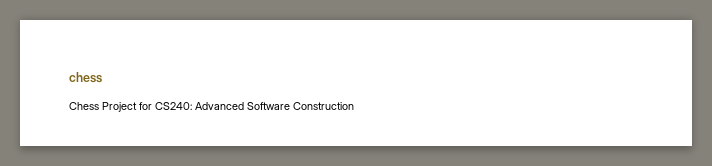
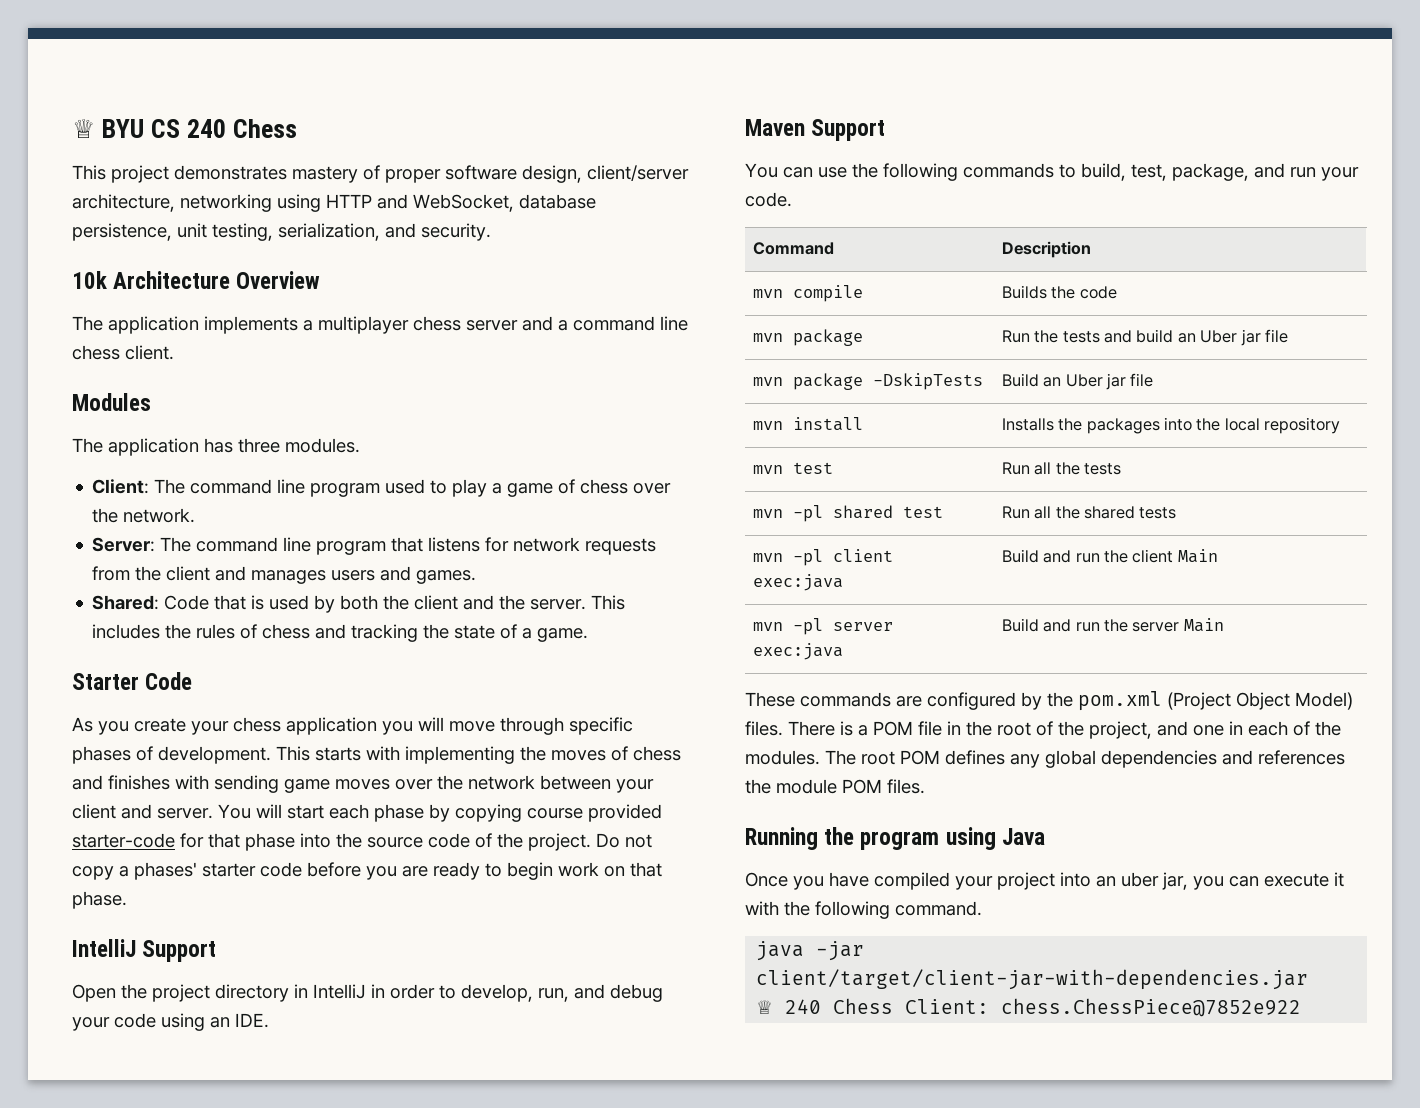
[69,72,102,83] [69,102,354,112] chess // Chess Project for CS240: Advanced Software Construction -> [72,119,298,138] [72,165,689,183] [72,194,596,212] [72,223,491,241] [72,271,321,289] [72,316,688,334] [72,345,174,360] [72,393,151,411] [72,438,360,456] [92,479,672,497] [92,508,196,523] [92,537,657,555] [92,566,477,584] [92,595,626,613] [92,624,589,642] [72,672,193,690] [72,717,633,735] [72,746,681,764] [72,775,654,793] [72,804,662,822] [72,833,652,851] [72,862,662,880] [72,891,127,909] [72,939,217,962] [72,984,663,1002] [72,1013,269,1031] [745,119,886,141] [745,163,1359,181] [745,192,792,207] [752,242,834,255] [1001,241,1091,258] [752,285,863,302] [1001,285,1117,299] [752,329,863,346] [1001,329,1289,346] [752,373,983,390] [1001,373,1154,390] [752,417,863,431] [1001,417,1341,434] [752,462,833,474] [1001,462,1122,475] [752,505,943,522] [1001,506,1177,519] [752,549,893,566] [752,574,843,591] [1001,549,1218,563] [752,618,893,635] [752,643,843,660] [1001,618,1224,632] [745,691,1353,711] [745,721,1341,739] [745,750,1345,768] [745,779,925,794] [745,827,1045,850] [745,872,1344,890] [745,901,982,919] [756,941,865,961] [756,969,1309,990] [756,998,1302,1017] ♕ BYU CS 240 Chess // This project demonstrates mastery of proper software design, client/server architecture, networking using HTTP and WebSocket, database persistence, unit testing, serialization, and security. // 10k Architecture Overview // The application implements a multiplayer chess server and a command line chess client. // Modules // The application has three modules. // Client: The command line program used to play a game of chess over the network. // Server: The command line program that listens for network requests from the client and manages users and games. // Shared: Code that is used by both the client and the server. This includes the rules of chess and tracking the state of a game. // Starter Code // As you create your chess application you will move through specific phases of development. This starts with implementing the moves of chess and finishes with sending game moves over the network between your client and server. You will start each phase by copying course provided starter-code for that phase into the source code of the project. Do not copy a phases' starter code before you are ready to begin work on that phase. // IntelliJ Support // Open the project directory in IntelliJ in order to develop, run, and debug your code using an IDE. // Maven Support // You can use the following commands to build, test, package, and run your code. // Command | Description // mvn compile | Builds the code // mvn package | Run the tests and build an Uber jar file // mvn package -DskipTests | Build an Uber jar file // mvn install | Installs the packages into the local repository // mvn test | Run all the tests // mvn -pl shared test | Run all the shared tests // mvn -pl client exec:java | Build and run the client Main // mvn -pl server exec:java | Build and run the server Main // These commands are configured by the pom.xml (Project Object Model) files. There is a POM file in the root of the project, and one in each of the modules. The root POM defines any global dependencies and references the module POM files. // Running the program using Java // Once you have compiled your project into an uber jar, you can execute it with the following command. // java -jar client/target/client-jar-with-dependencies.jar // ♕ 240 Chess Client: chess.ChessPiece@7852e922

